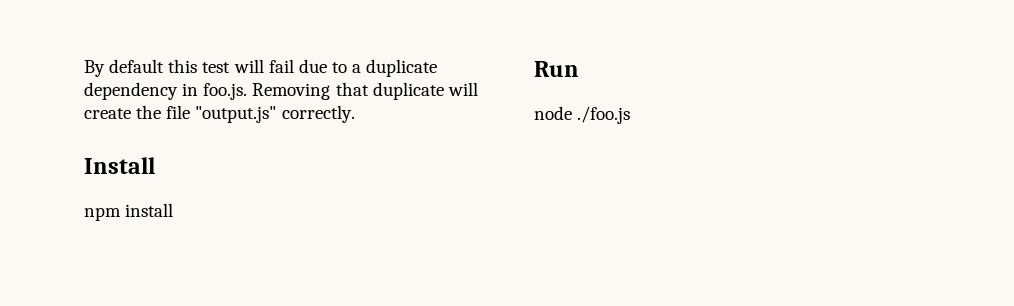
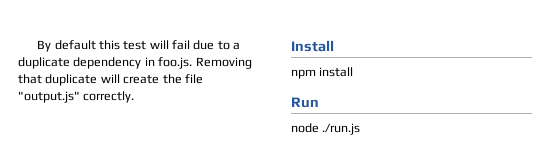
[577,106,631,124] ./foo.js -> [322,123,361,135] ./run.js

